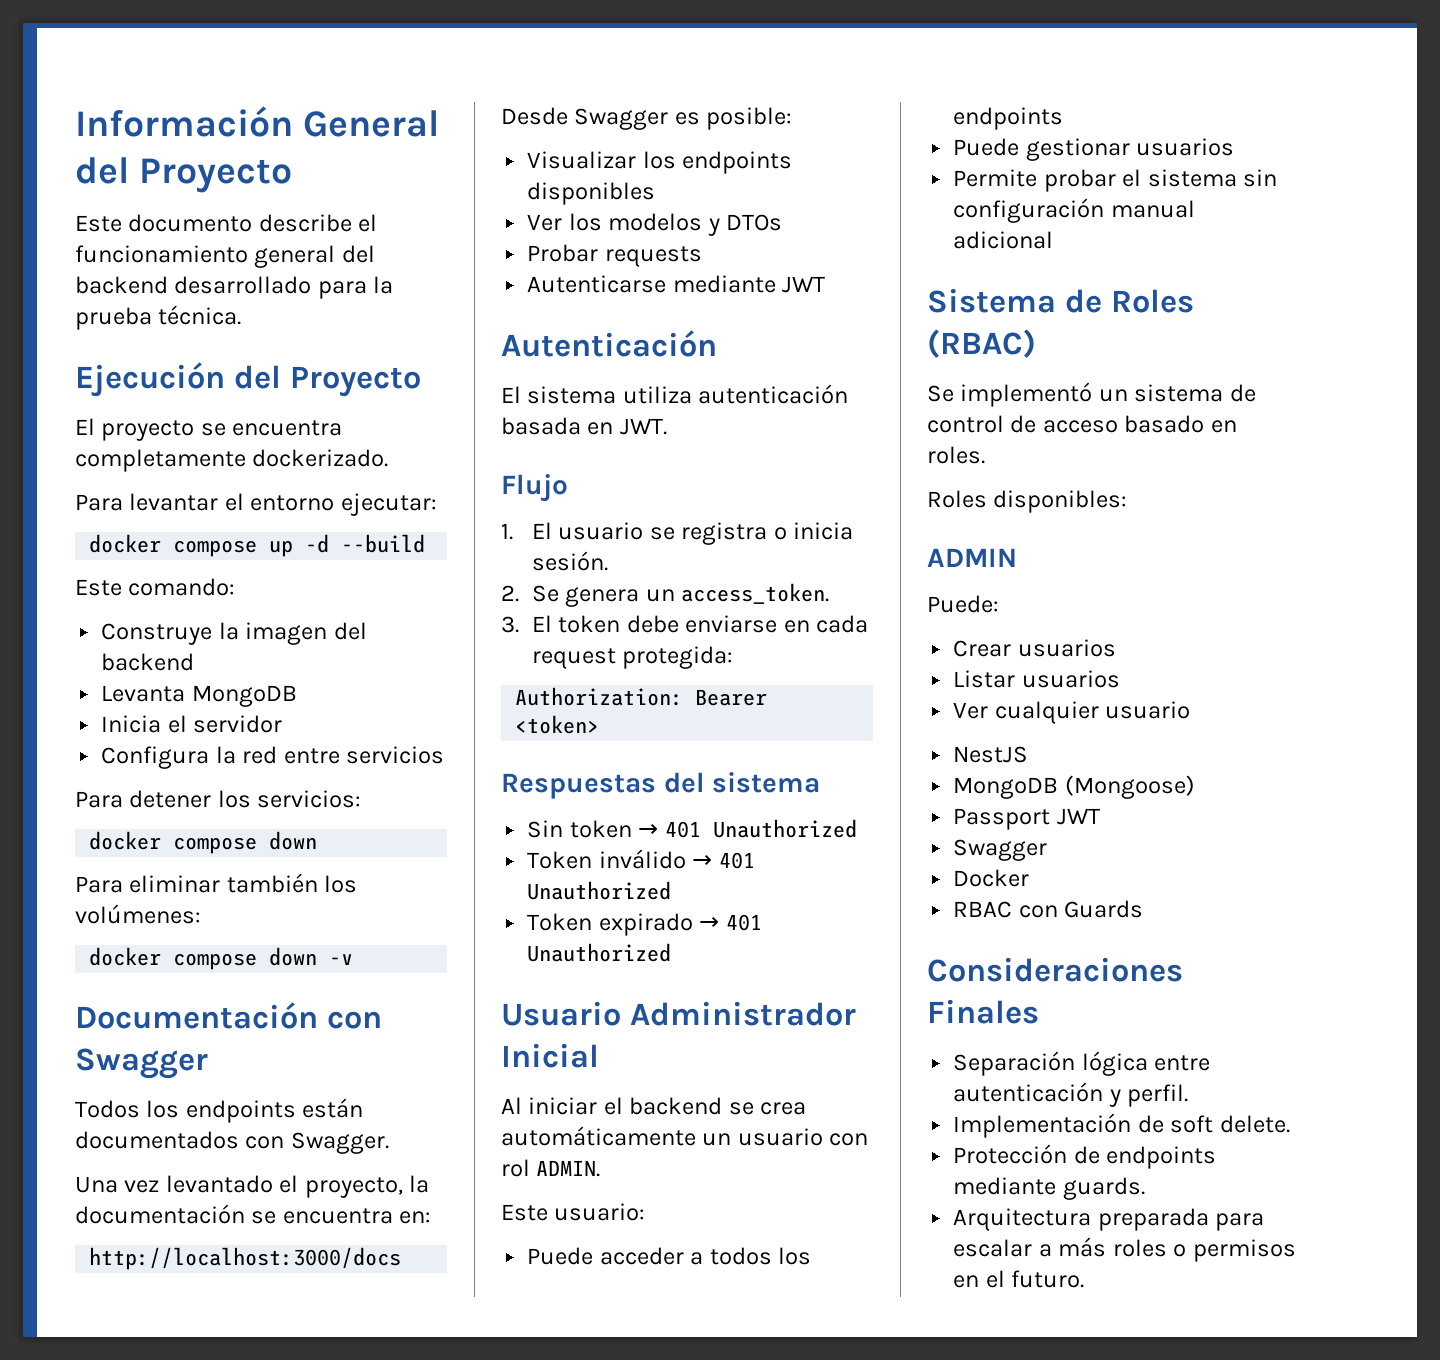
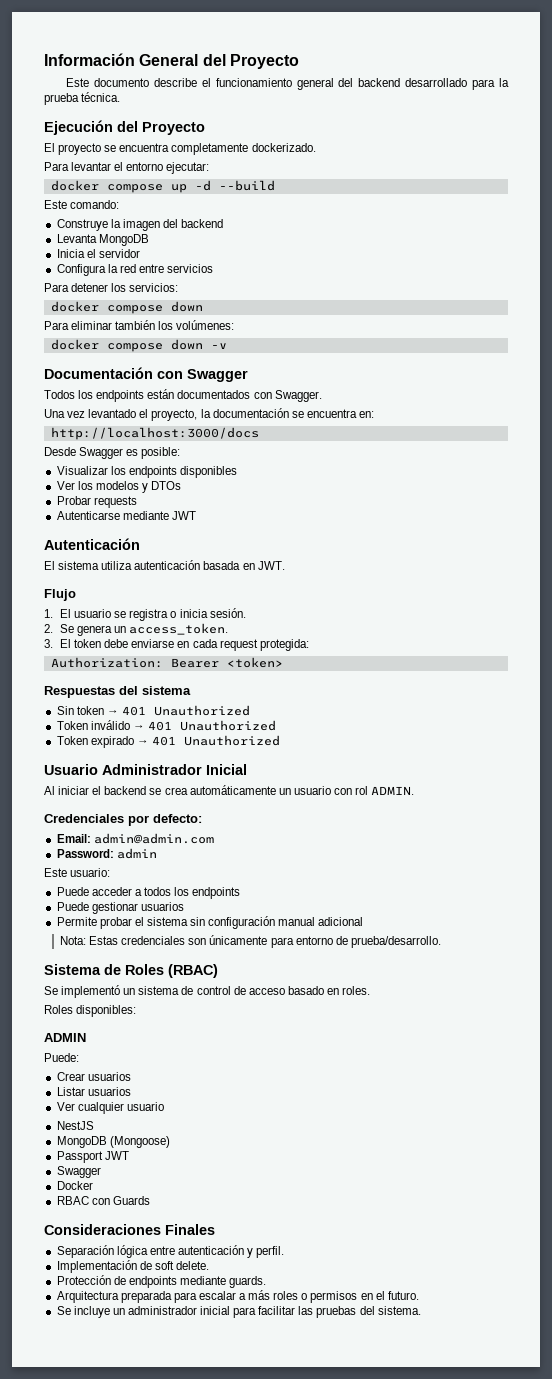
(601, 1168) none -> [44,814,202,826] [56,833,214,844] [56,848,157,859] // Credenciales por defecto: // Email: admin@admin.com // Password: admin
(1054, 240) none -> [60,935,441,948] // Nota: Estas credenciales son únicamente para entorno de prueba/desarrollo.
(1085, 1279) none -> [56,1306,421,1318] // Se incluye un administrador inicial para facilitar las pruebas del sistema.

